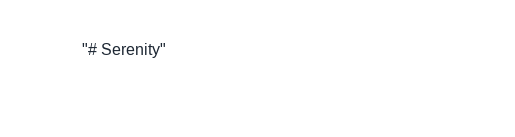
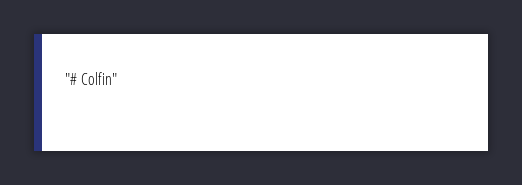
[101,43,167,58] Serenity" -> [81,72,118,85] Colfin"

